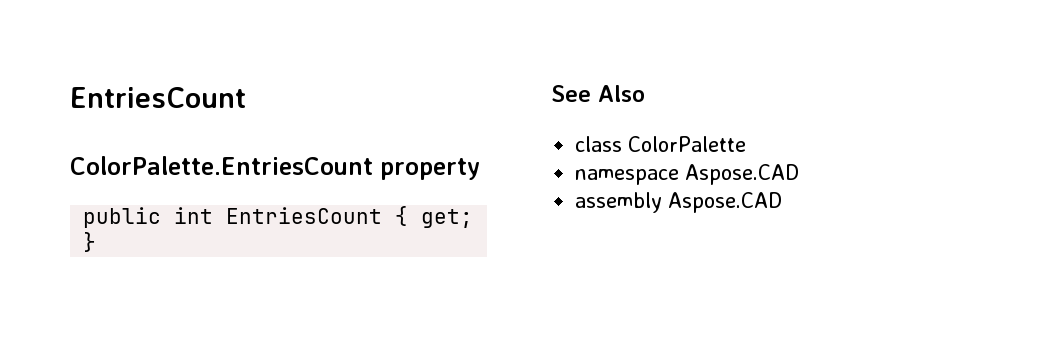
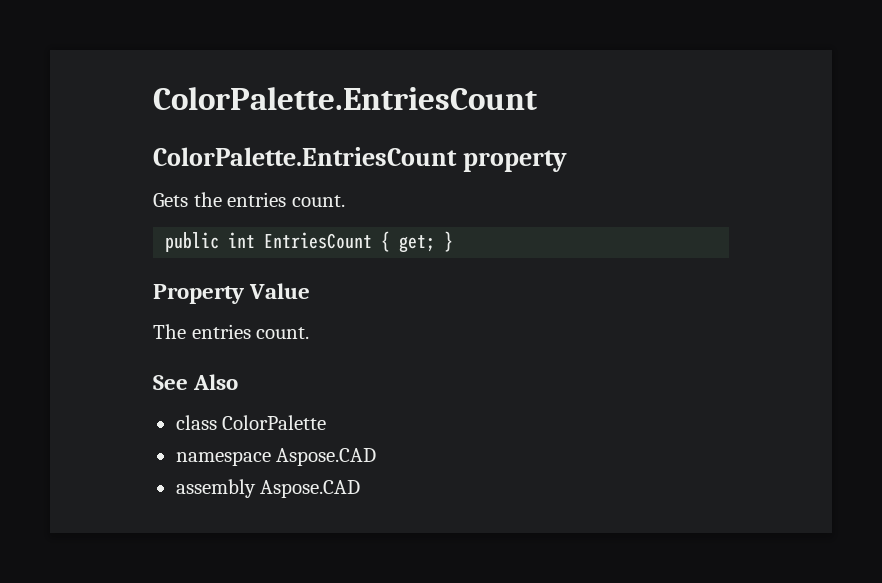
[70,87,246,108] EntriesCount -> [153,87,537,110] ColorPalette.EntriesCount
(480, 169) none -> [153,192,345,207] // Gets the entries count.
(97, 242) none -> [153,283,311,304] [153,324,310,339] // Property Value // The entries count.

